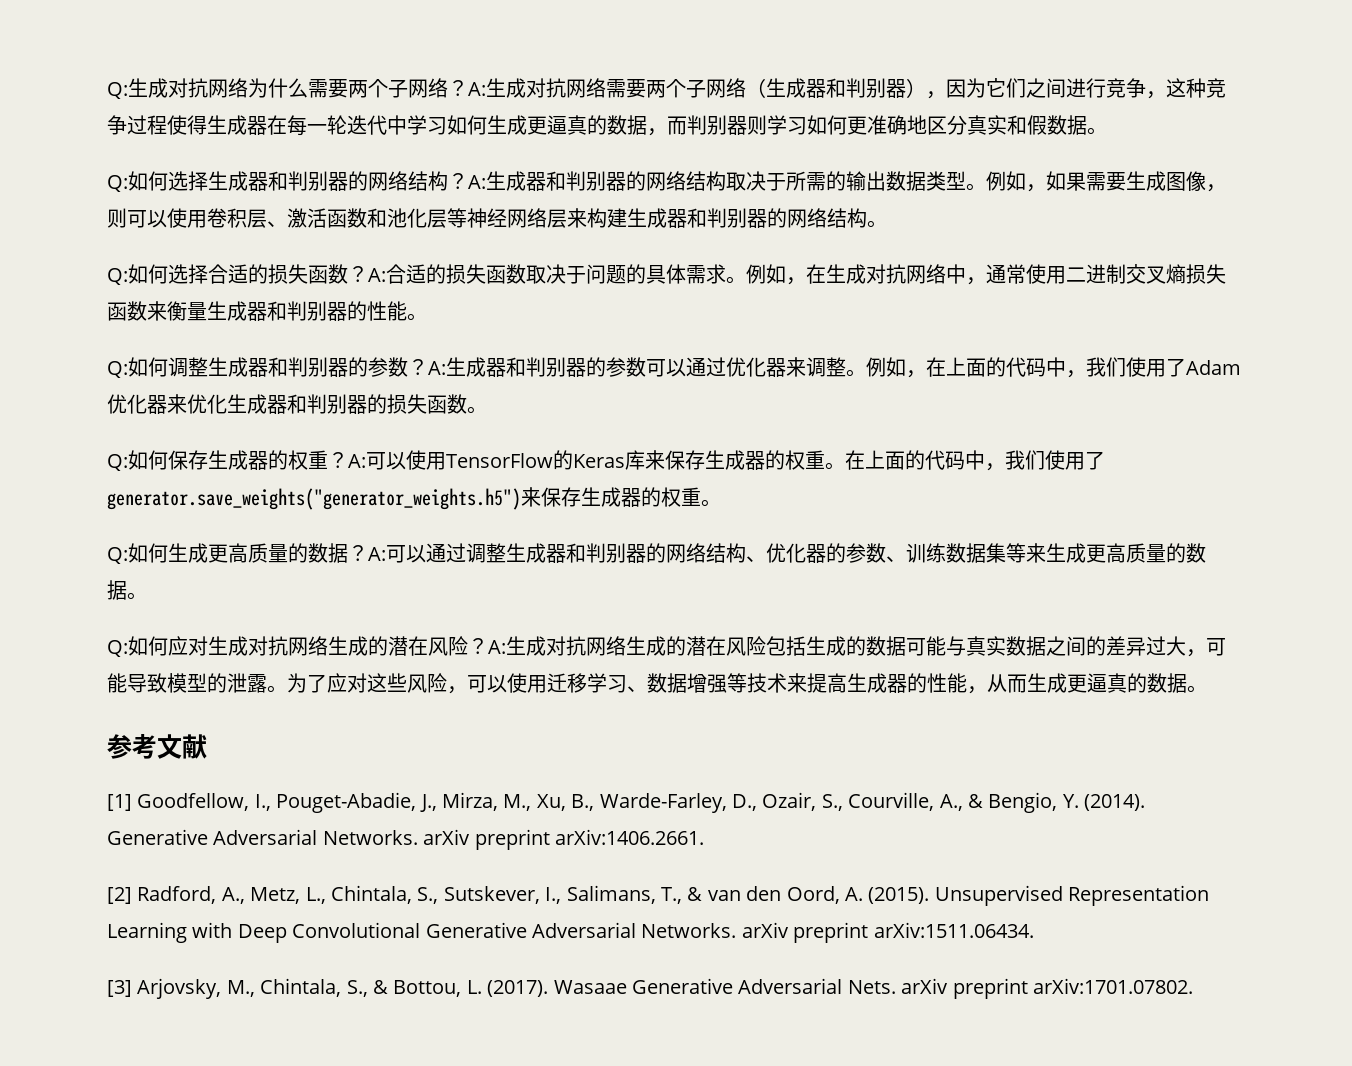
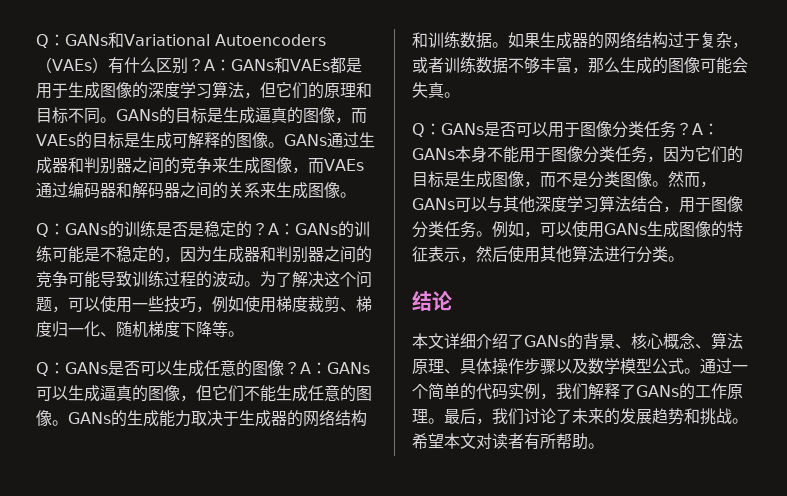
[107,78,1226,99] [107,115,1107,136] [107,171,1226,192] [107,208,887,228] [107,264,1226,285] [107,301,427,321] [107,357,1241,378] [107,394,487,414] [107,450,1105,471] [107,487,721,510] [107,543,1206,564] [107,580,147,600] [107,636,1226,657] [107,673,1207,694] [107,734,207,759] [107,792,1146,813] [107,829,704,850] [107,885,1210,906] [107,922,1034,943] [107,978,1193,999] Q:生成对抗网络为什么需要两个子网络？A:生成对抗网络需要两个子网络（生成器和判别器），因为它们之间进行竞争，这种竞争过程使得生成器在每一轮迭代中学习如何生成更逼真的数据，而判别器则学习如何更准确地区分真实和假数据。 // Q:如何选择生成器和判别器的网络结构？A:生成器和判别器的网络结构取决于所需的输出数据类型。例如，如果需要生成图像，则可以使用卷积层、激活函数和池化层等神经网络层来构建生成器和判别器的网络结构。 // Q:如何选择合适的损失函数？A:合适的损失函数取决于问题的具体需求。例如，在生成对抗网络中，通常使用二进制交叉熵损失函数来衡量生成器和判别器的性能。 // Q:如何调整生成器和判别器的参数？A:生成器和判别器的参数可以通过优化器来调整。例如，在上面的代码中，我们使用了Adam优化器来优化生成器和判别器的损失函数。 // Q:如何保存生成器的权重？A:可以使用TensorFlow的Keras库来保存生成器的权重。在上面的代码中，我们使用了generator.save_weights("generator_weights.h5")来保存生成器的权重。 // Q:如何生成更高质量的数据？A:可以通过调整生成器和判别器的网络结构、优化器的参数、训练数据集等来生成更高质量的数据。 // Q:如何应对生成对抗网络生成的潜在风险？A:生成对抗网络生成的潜在风险包括生成的数据可能与真实数据之间的差异过大，可能导致模型的泄露。为了应对这些风险，可以使用迁移学习、数据增强等技术来提高生成器的性能，从而生成更逼真的数据。 // 参考文献 // [1] Goodfellow, I., Pouget-Abadie, J., Mirza, M., Xu, B., Warde-Farley, D., Ozair, S., Courville, A., & Bengio, Y. (2014). Generative Adversarial Networks. arXiv preprint arXiv:1406.2661. // [2] Radford, A., Metz, L., Chintala, S., Sutskever, I., Salimans, T., & van den Oord, A. (2015). Unsupervised Representation Learning with Deep Convolutional Generative Adversarial Networks. arXiv preprint arXiv:1511.06434. // [3] Arjovsky, M., Chintala, S., & Bottou, L. (2017). Wasaae Generative Adversarial Nets. arXiv preprint arXiv:1701.07802. -> [36,32,326,48] [36,57,362,74] [36,81,372,99] [36,107,367,124] [36,132,375,149] [36,157,364,174] [36,182,356,199] [36,221,370,238] [36,246,372,263] [36,271,372,288] [36,296,372,313] [36,321,244,338] [36,360,370,377] [36,385,372,402] [36,409,367,427] [412,31,748,49] [412,57,748,74] [412,82,460,98] [412,121,719,138] [412,146,743,163] [412,171,716,188] [412,195,743,213] [412,221,743,238] [412,245,684,263] [412,291,452,311] [412,332,743,350] [412,358,748,375] [412,383,743,400] [412,408,748,425] [412,433,604,450] Q：GANs和Variational Autoencoders（VAEs）有什么区别？A：GANs和VAEs都是用于生成图像的深度学习算法，但它们的原理和目标不同。GANs的目标是生成逼真的图像，而VAEs的目标是生成可解释的图像。GANs通过生成器和判别器之间的竞争来生成图像，而VAEs通过编码器和解码器之间的关系来生成图像。 // Q：GANs的训练是否是稳定的？A：GANs的训练可能是不稳定的，因为生成器和判别器之间的竞争可能导致训练过程的波动。为了解决这个问题，可以使用一些技巧，例如使用梯度裁剪、梯度归一化、随机梯度下降等。 // Q：GANs是否可以生成任意的图像？A：GANs可以生成逼真的图像，但它们不能生成任意的图像。GANs的生成能力取决于生成器的网络结构和训练数据。如果生成器的网络结构过于复杂，或者训练数据不够丰富，那么生成的图像可能会失真。 // Q：GANs是否可以用于图像分类任务？A：GANs本身不能用于图像分类任务，因为它们的目标是生成图像，而不是分类图像。然而，GANs可以与其他深度学习算法结合，用于图像分类任务。例如，可以使用GANs生成图像的特征表示，然后使用其他算法进行分类。 // 结论 // 本文详细介绍了GANs的背景、核心概念、算法原理、具体操作步骤以及数学模型公式。通过一个简单的代码实例，我们解释了GANs的工作原理。最后，我们讨论了未来的发展趋势和挑战。希望本文对读者有所帮助。

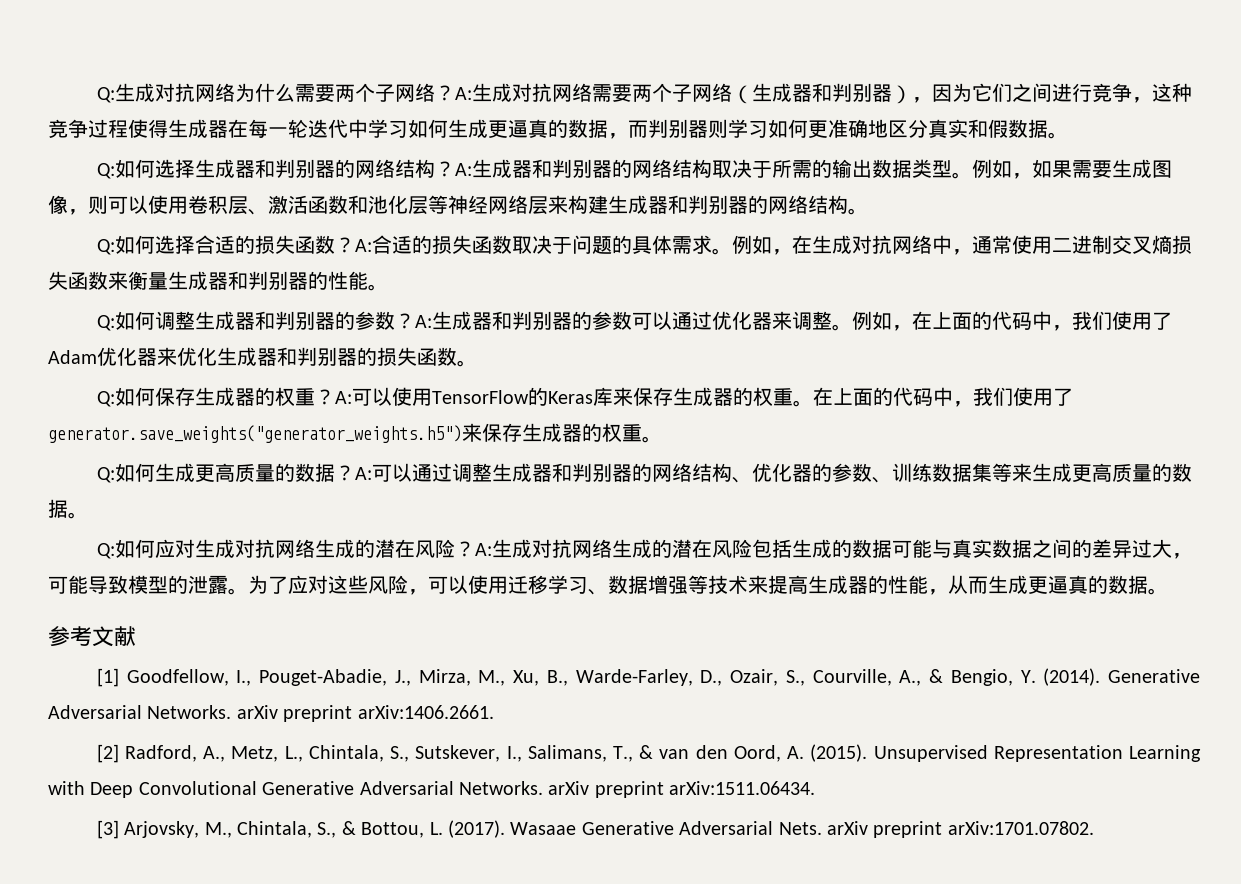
[36,32,326,48] [36,57,362,74] [36,81,372,99] [36,107,367,124] [36,132,375,149] [36,157,364,174] [36,182,356,199] [36,221,370,238] [36,246,372,263] [36,271,372,288] [36,296,372,313] [36,321,244,338] [36,360,370,377] [36,385,372,402] [36,409,367,427] [412,31,748,49] [412,57,748,74] [412,82,460,98] [412,121,719,138] [412,146,743,163] [412,171,716,188] [412,195,743,213] [412,221,743,238] [412,245,684,263] [412,291,452,311] [412,332,743,350] [412,358,748,375] [412,383,743,400] [412,408,748,425] [412,433,604,450] Q：GANs和Variational Autoencoders（VAEs）有什么区别？A：GANs和VAEs都是用于生成图像的深度学习算法，但它们的原理和目标不同。GANs的目标是生成逼真的图像，而VAEs的目标是生成可解释的图像。GANs通过生成器和判别器之间的竞争来生成图像，而VAEs通过编码器和解码器之间的关系来生成图像。 // Q：GANs的训练是否是稳定的？A：GANs的训练可能是不稳定的，因为生成器和判别器之间的竞争可能导致训练过程的波动。为了解决这个问题，可以使用一些技巧，例如使用梯度裁剪、梯度归一化、随机梯度下降等。 // Q：GANs是否可以生成任意的图像？A：GANs可以生成逼真的图像，但它们不能生成任意的图像。GANs的生成能力取决于生成器的网络结构和训练数据。如果生成器的网络结构过于复杂，或者训练数据不够丰富，那么生成的图像可能会失真。 // Q：GANs是否可以用于图像分类任务？A：GANs本身不能用于图像分类任务，因为它们的目标是生成图像，而不是分类图像。然而，GANs可以与其他深度学习算法结合，用于图像分类任务。例如，可以使用GANs生成图像的特征表示，然后使用其他算法进行分类。 // 结论 // 本文详细介绍了GANs的背景、核心概念、算法原理、具体操作步骤以及数学模型公式。通过一个简单的代码实例，我们解释了GANs的工作原理。最后，我们讨论了未来的发展趋势和挑战。希望本文对读者有所帮助。 -> [96,83,1192,104] [48,119,1068,139] [96,159,1172,179] [48,195,868,215] [96,235,1192,255] [48,271,388,291] [96,311,1172,331] [48,347,477,367] [96,387,1073,407] [48,423,662,443] [96,463,1192,483] [48,499,88,519] [96,539,1192,559] [48,575,1168,595] [48,626,136,647] [96,668,1201,687] [48,705,494,722] [96,744,1202,763] [48,781,816,798] [96,820,1094,839] Q:生成对抗网络为什么需要两个子网络？A:生成对抗网络需要两个子网络（生成器和判别器），因为它们之间进行竞争，这种竞争过程使得生成器在每一轮迭代中学习如何生成更逼真的数据，而判别器则学习如何更准确地区分真实和假数据。 // Q:如何选择生成器和判别器的网络结构？A:生成器和判别器的网络结构取决于所需的输出数据类型。例如，如果需要生成图像，则可以使用卷积层、激活函数和池化层等神经网络层来构建生成器和判别器的网络结构。 // Q:如何选择合适的损失函数？A:合适的损失函数取决于问题的具体需求。例如，在生成对抗网络中，通常使用二进制交叉熵损失函数来衡量生成器和判别器的性能。 // Q:如何调整生成器和判别器的参数？A:生成器和判别器的参数可以通过优化器来调整。例如，在上面的代码中，我们使用了Adam优化器来优化生成器和判别器的损失函数。 // Q:如何保存生成器的权重？A:可以使用TensorFlow的Keras库来保存生成器的权重。在上面的代码中，我们使用了generator.save_weights("generator_weights.h5")来保存生成器的权重。 // Q:如何生成更高质量的数据？A:可以通过调整生成器和判别器的网络结构、优化器的参数、训练数据集等来生成更高质量的数据。 // Q:如何应对生成对抗网络生成的潜在风险？A:生成对抗网络生成的潜在风险包括生成的数据可能与真实数据之间的差异过大，可能导致模型的泄露。为了应对这些风险，可以使用迁移学习、数据增强等技术来提高生成器的性能，从而生成更逼真的数据。 // 参考文献 // [1] Goodfellow, I., Pouget-Abadie, J., Mirza, M., Xu, B., Warde-Farley, D., Ozair, S., Courville, A., & Bengio, Y. (2014). Generative Adversarial Networks. arXiv preprint arXiv:1406.2661. // [2] Radford, A., Metz, L., Chintala, S., Sutskever, I., Salimans, T., & van den Oord, A. (2015). Unsupervised Representation Learning with Deep Convolutional Generative Adversarial Networks. arXiv preprint arXiv:1511.06434. // [3] Arjovsky, M., Chintala, S., & Bottou, L. (2017). Wasaae Generative Adversarial Nets. arXiv preprint arXiv:1701.07802.

